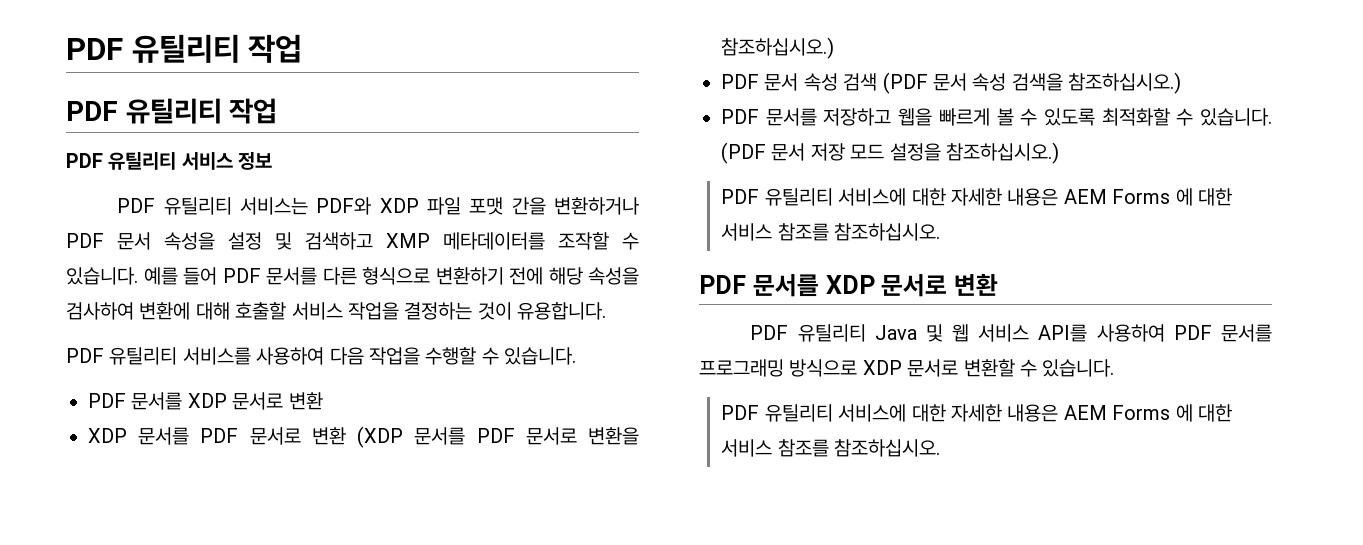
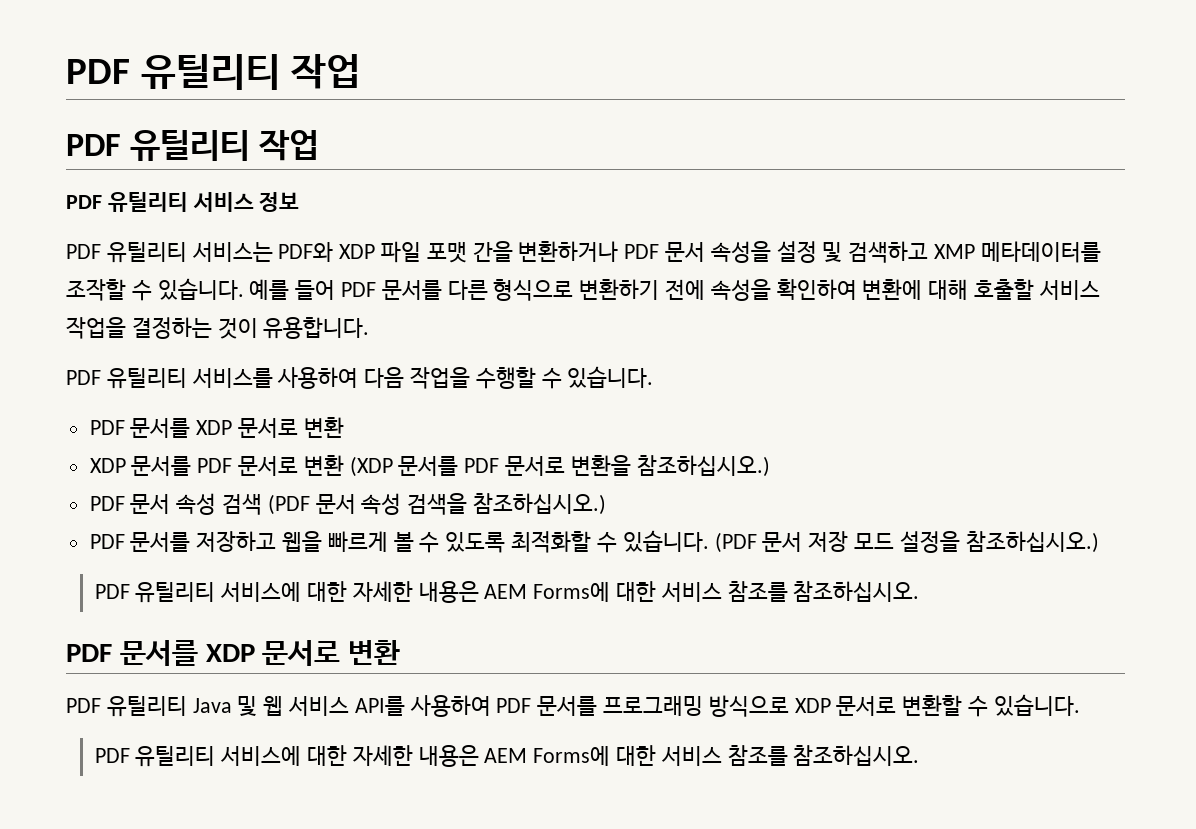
[548,267,639,285] [66,302,134,320] 해당 속성을 검사하여 -> [710,279,857,301] 속성을 확인하여
[1112,188,1193,206] Forms 에 -> [533,582,611,602] Forms에
[1112,404,1193,422] Forms 에 -> [533,746,611,766] Forms에

